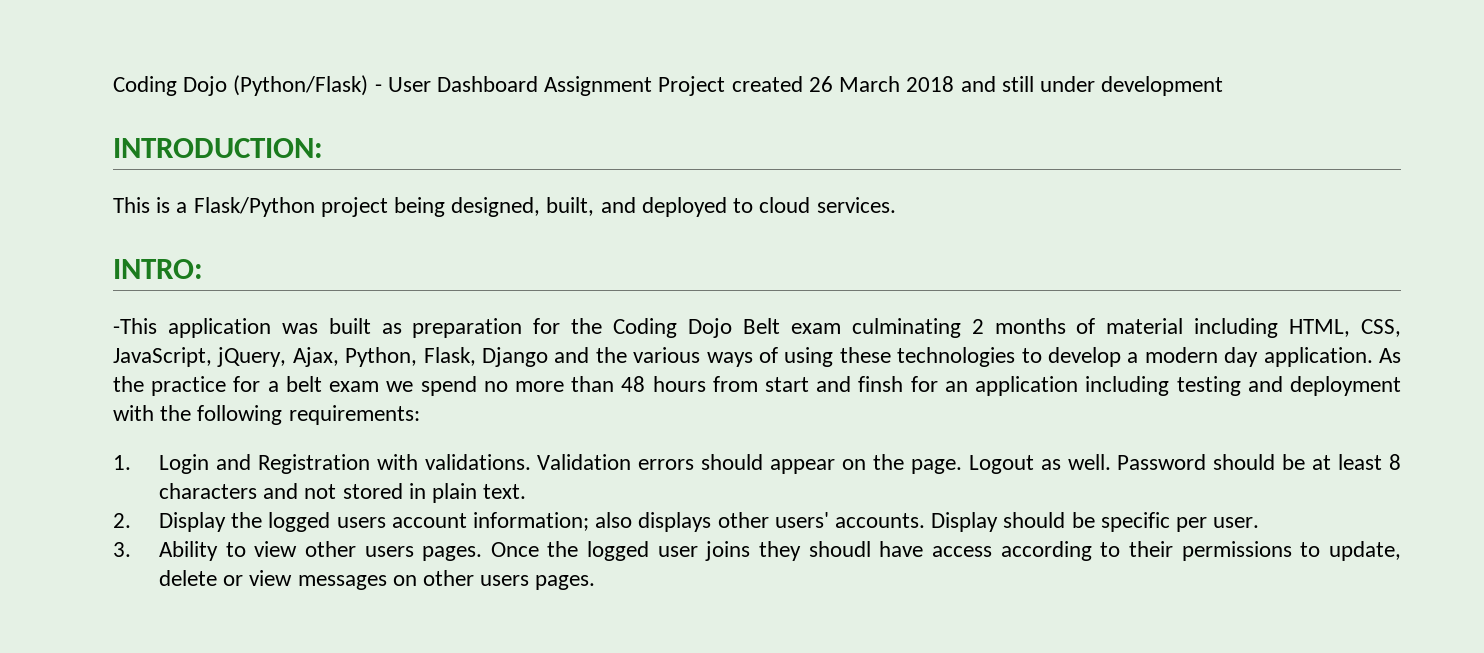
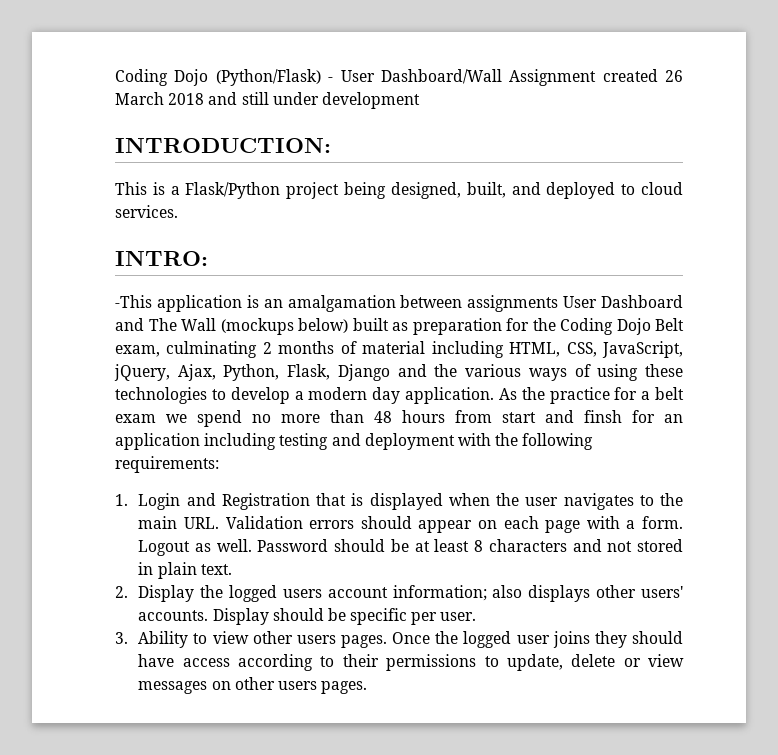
[437,76,726,96] Dashboard Assignment Project -> [380,69,597,86] Dashboard/Wall Assignment
[281,323,318,334] was -> [246,295,683,312] [115,318,348,335] is an amalgamation between assignments User Dashboard and The Wall (mockups below)
[790,323,841,334] exam -> [115,345,160,357] exam,
[376,454,531,470] with validations. -> [316,493,683,510] [138,516,219,529] that is displayed when the user navigates to the main URL.
[872,454,962,474] the page. -> [503,516,684,533] each page with a form.
[808,541,871,557] shoudl -> [632,631,683,644] should

